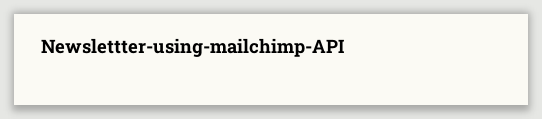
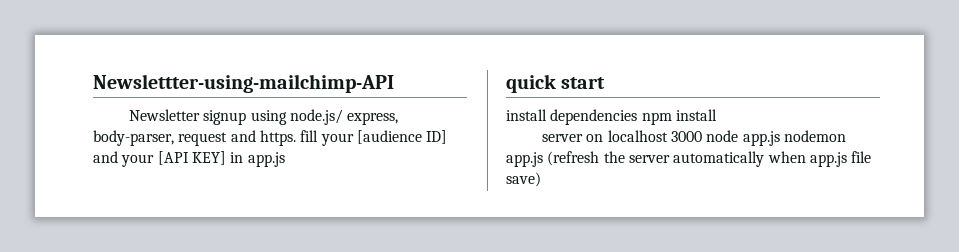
(344, 47) none -> [129,109,399,125] [93,130,448,146] [93,151,285,167] [506,74,606,93] [506,109,717,125] [542,130,846,146] [506,151,872,167] [506,172,541,187] // Newsletter signup using node.js/ express, body-parser, request and https. fill your [audience ID] and your [API KEY] in app.js // quick start // install dependencies npm install // server on localhost 3000 node app.js nodemon app.js (refresh the server automatically when app.js file save)

